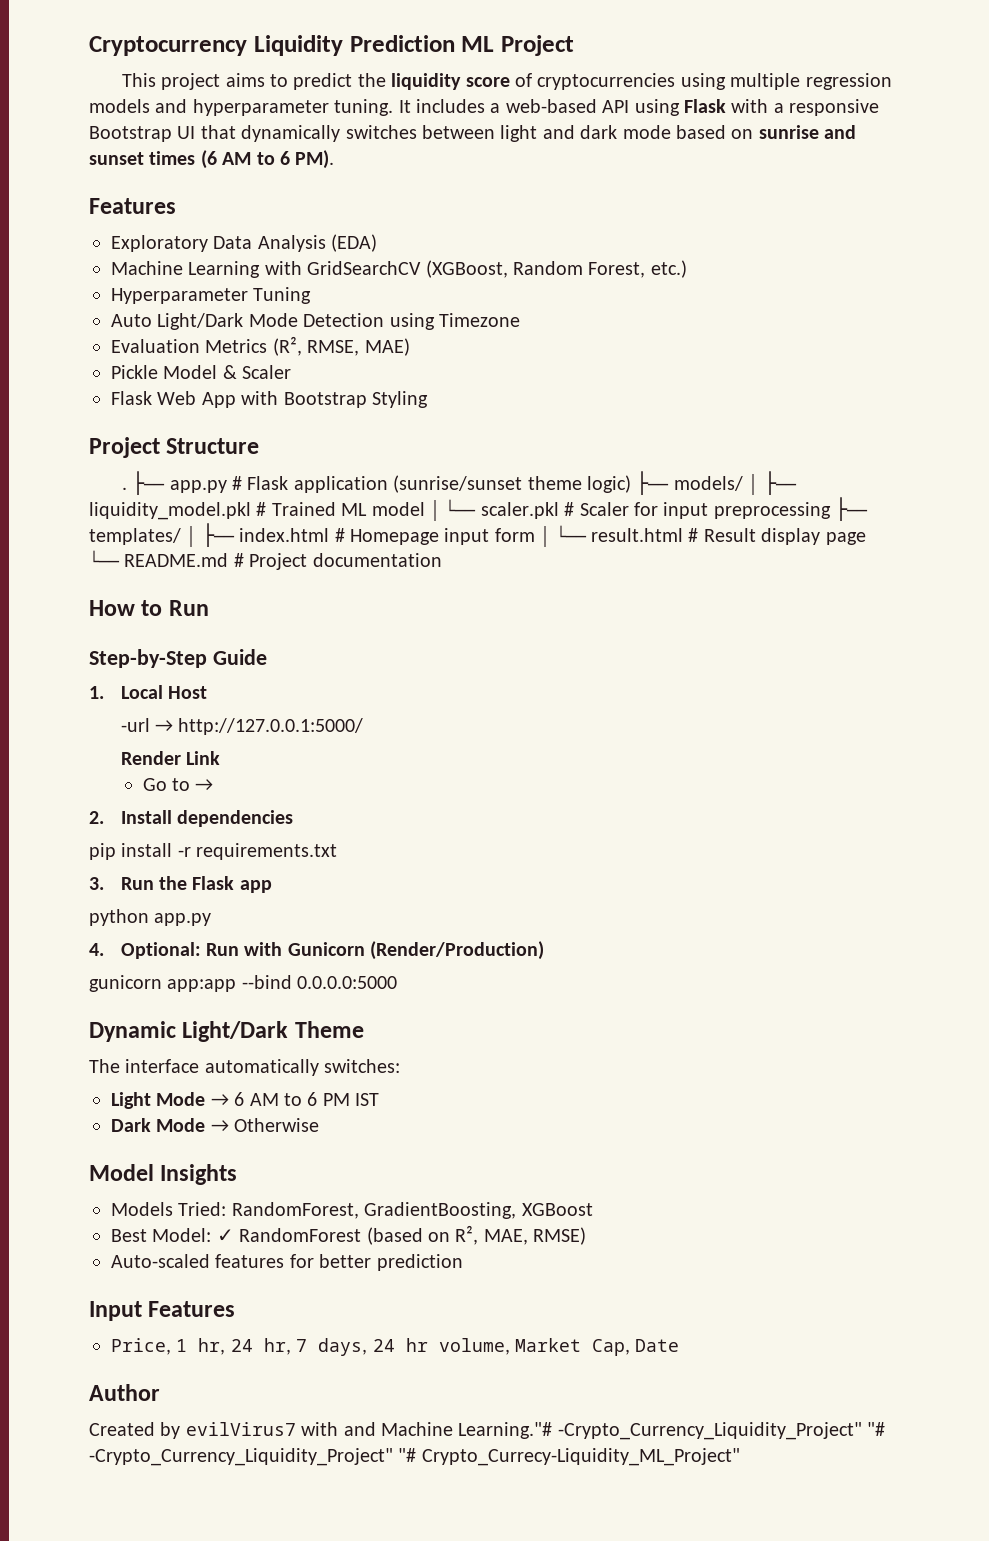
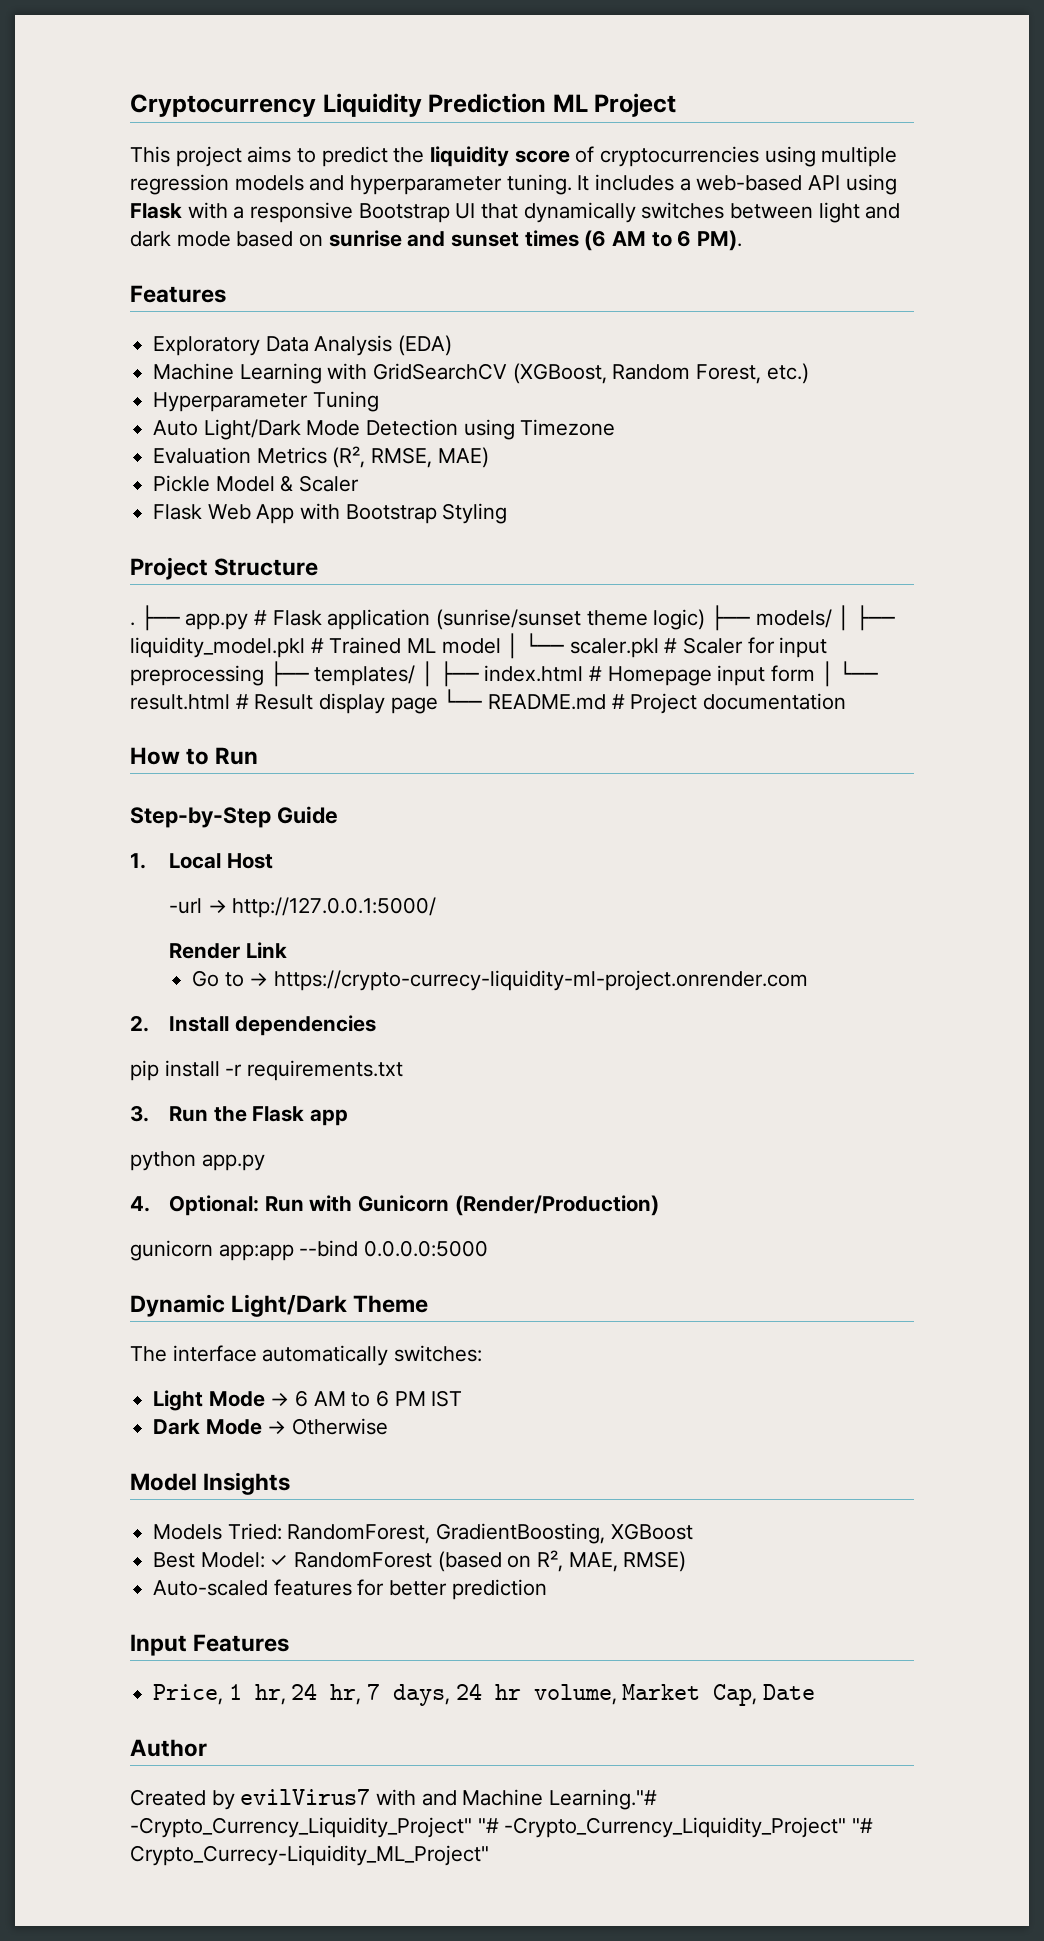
(214, 785) none -> [273,970,808,991] https://crypto-currecy-liquidity-ml-project.onrender.com

